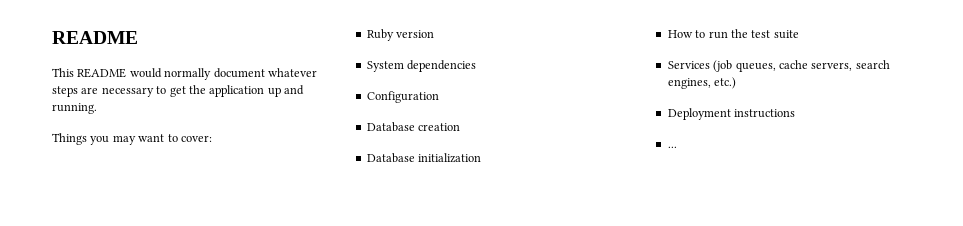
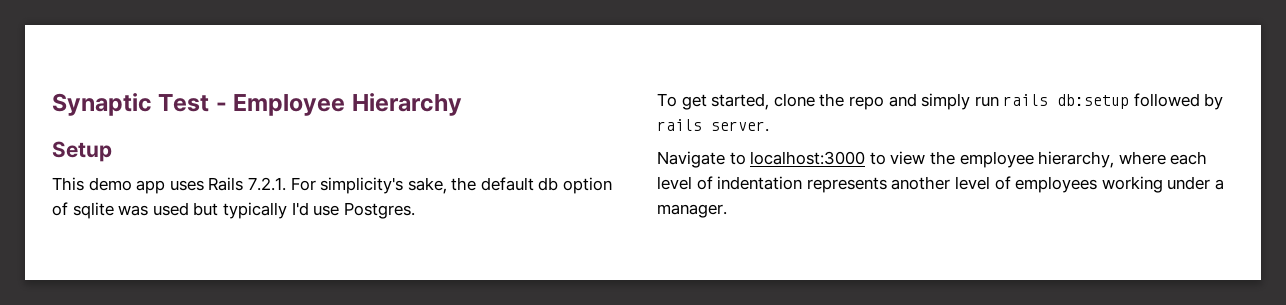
[52,31,138,44] [52,68,317,80] [52,85,304,97] [52,103,97,114] [52,133,212,145] [366,29,435,41] [366,60,477,72] [366,91,439,103] [366,122,461,132] [366,153,482,163] [667,29,799,39] [667,60,890,72] [667,77,737,89] [667,108,796,120] [667,146,677,148] README // This README would normally document whatever steps are necessary to get the application up and running. // Things you may want to cover: // Ruby version // System dependencies // Configuration // Database creation // Database initialization // How to run the test suite // Services (job queues, cache servers, search engines, etc.) // Deployment instructions // ... -> [52,93,462,116] [52,141,112,162] [52,177,613,194] [52,202,415,219] [657,93,1224,110] [657,119,769,132] [657,151,1208,168] [657,176,1224,193] [657,204,727,218] Synaptic Test - Employee Hierarchy // Setup // This demo app uses Rails 7.2.1. For simplicity's sake, the default db option of sqlite was used but typically I'd use Postgres. // To get started, clone the repo and simply run rails db:setup followed by rails server. // Navigate to localhost:3000 to view the employee hierarchy, where each level of indentation represents another level of employees working under a manager.

